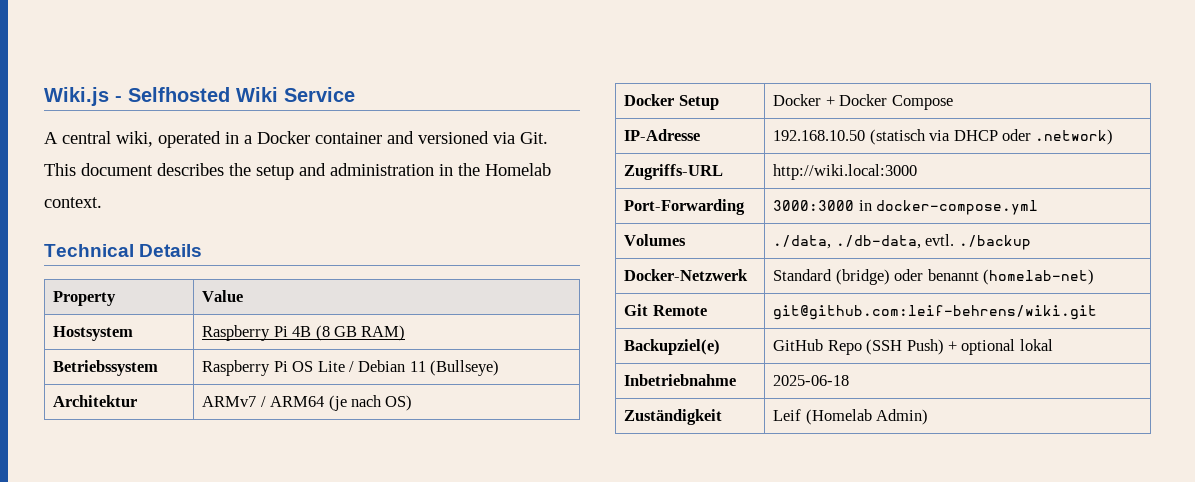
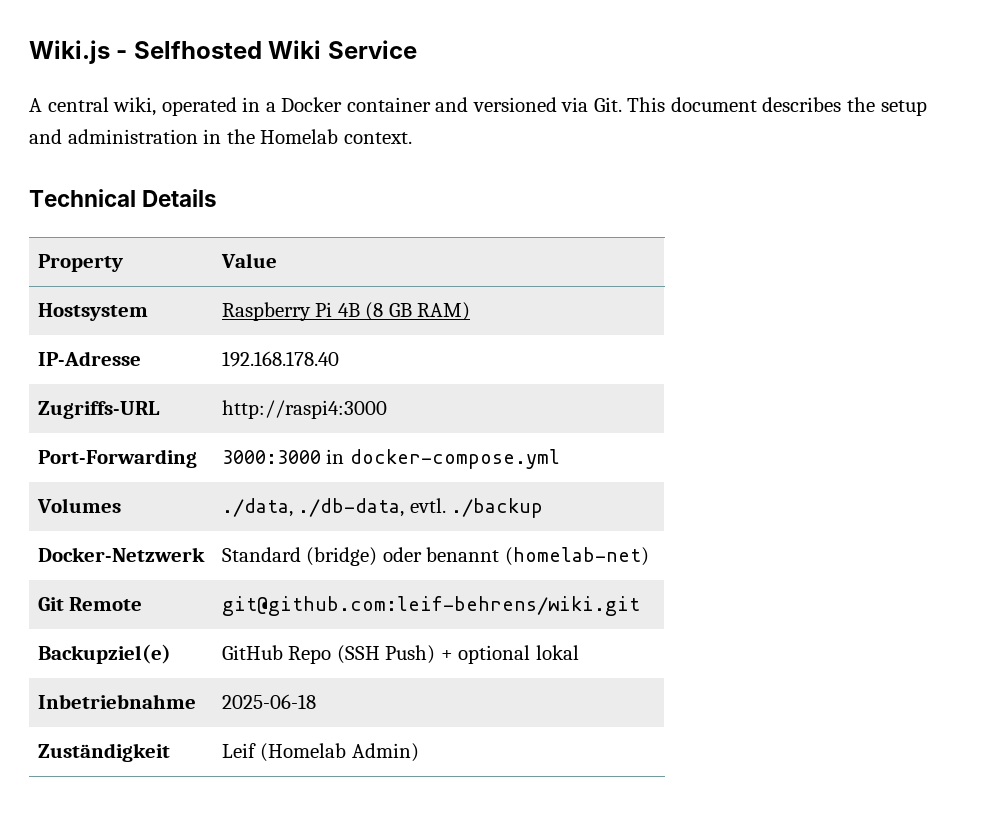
[53,360,159,376] [202,360,500,376] [53,395,138,407] [202,395,413,411] [624,94,719,110] [773,94,953,110] [624,129,701,141] [773,129,1114,145] Betriebssystem | Raspberry Pi OS Lite / Debian 11 (Bullseye) // Architektur | ARMv7 / ARM64 (je nach OS) // Docker Setup | Docker + Docker Compose // IP-Adresse | 192.168.10.50 (statisch via DHCP oder .network) -> [37,351,141,366] [221,351,339,367] IP-Adresse | 192.168.178.40
[773,164,918,180] http://wiki.local:3000 -> [221,400,387,419] http://raspi4:3000

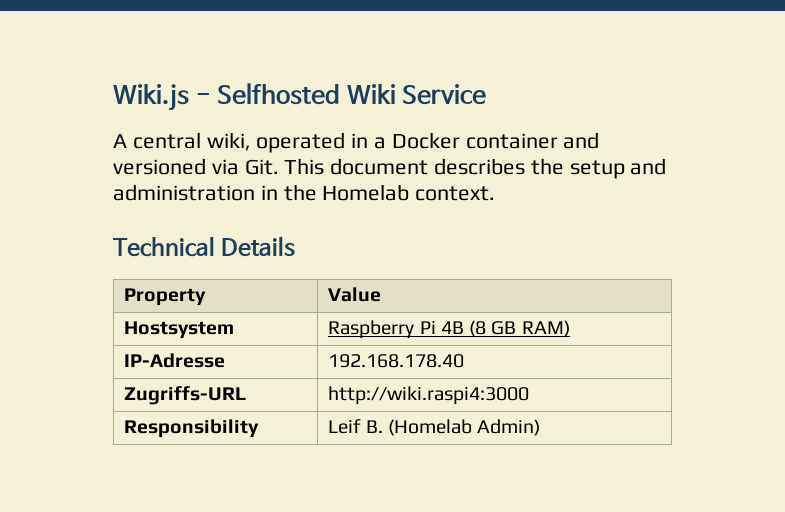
[221,400,387,419] [37,449,197,468] [221,449,560,469] [36,498,121,513] [221,498,544,518] [37,547,205,562] [221,547,649,566] [37,597,143,611] [221,596,640,616] [37,644,171,664] [221,645,579,664] [37,694,196,709] [221,694,316,709] [37,743,170,762] http://raspi4:3000 // Port-Forwarding | 3000:3000 in docker-compose.yml // Volumes | ./data, ./db-data, evtl. ./backup // Docker-Netzwerk | Standard (bridge) oder benannt (homelab-net) // Git Remote | git@github.com:leif-behrens/wiki.git // Backupziel(e) | GitHub Repo (SSH Push) + optional lokal // Inbetriebnahme | 2025-06-18 // Zuständigkeit -> [328,386,530,405] [124,419,260,438] http://wiki.raspi4:3000 // Responsibility
(256, 750) none -> [365,420,383,433] B.

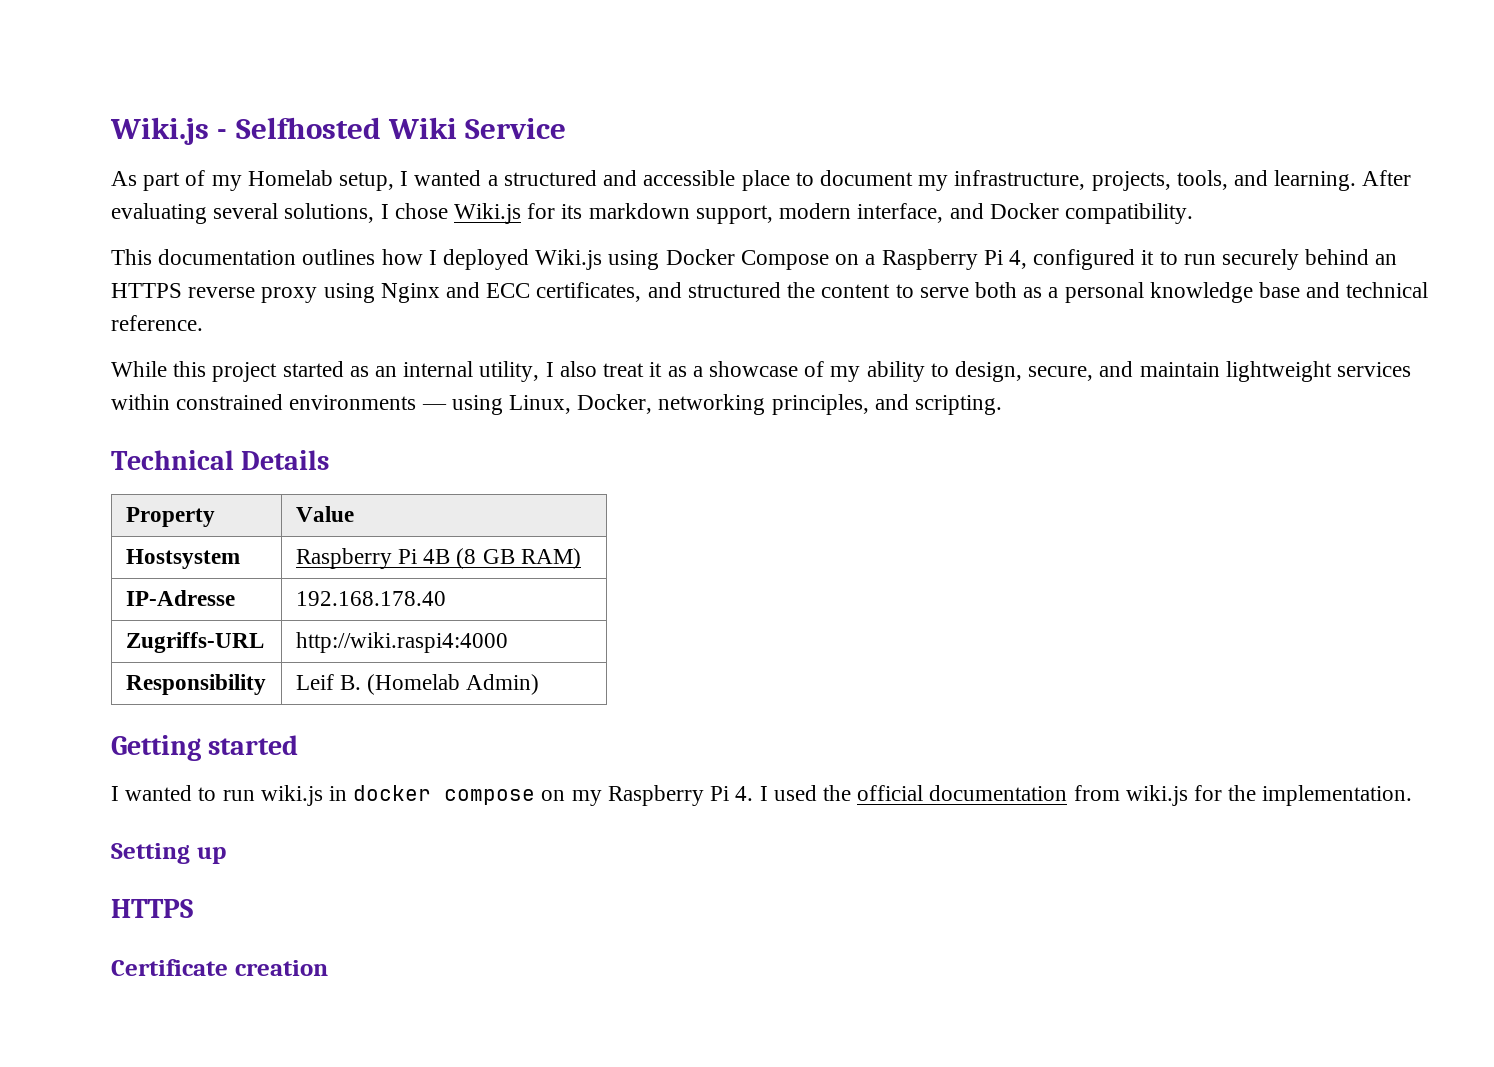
[113,132,600,153] [113,158,667,179] [113,184,496,201] A central wiki, operated in a Docker container and versioned via Git. This document describes the setup and administration in the Homelab context. -> [111,170,1412,191] [111,203,1193,224] [111,249,1398,270] [111,282,1429,303] [111,315,203,331] [111,361,1412,382] [111,394,1003,415] As part of my Homelab setup, I wanted a structured and accessible place to document my infrastructure, projects, tools, and learning. After evaluating several solutions, I chose Wiki.js for its markdown support, modern interface, and Docker compatibility. // This documentation outlines how I deployed Wiki.js using Docker Compose on a Raspberry Pi 4, configured it to run securely behind an HTTPS reverse proxy using Nginx and ECC certificates, and structured the content to serve both as a personal knowledge base and technical reference. // While this project started as an internal utility, I also treat it as a showcase of my ability to design, secure, and maintain lightweight services within constrained environments — using Linux, Docker, networking principles, and scripting.
[328,386,530,405] http://wiki.raspi4:3000 -> [295,632,508,653] http://wiki.raspi4:4000
(541, 427) none -> [111,735,299,761] [111,785,1413,806] [111,843,226,864] [111,899,193,918] [111,959,328,976] // Getting started // I wanted to run wiki.js in docker compose on my Raspberry Pi 4. I used the official documentation from wiki.js for the implementation. // Setting up // HTTPS // Certificate creation

